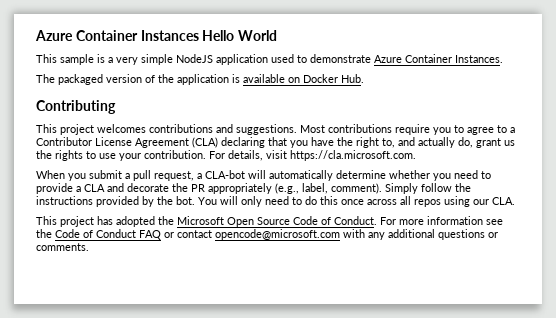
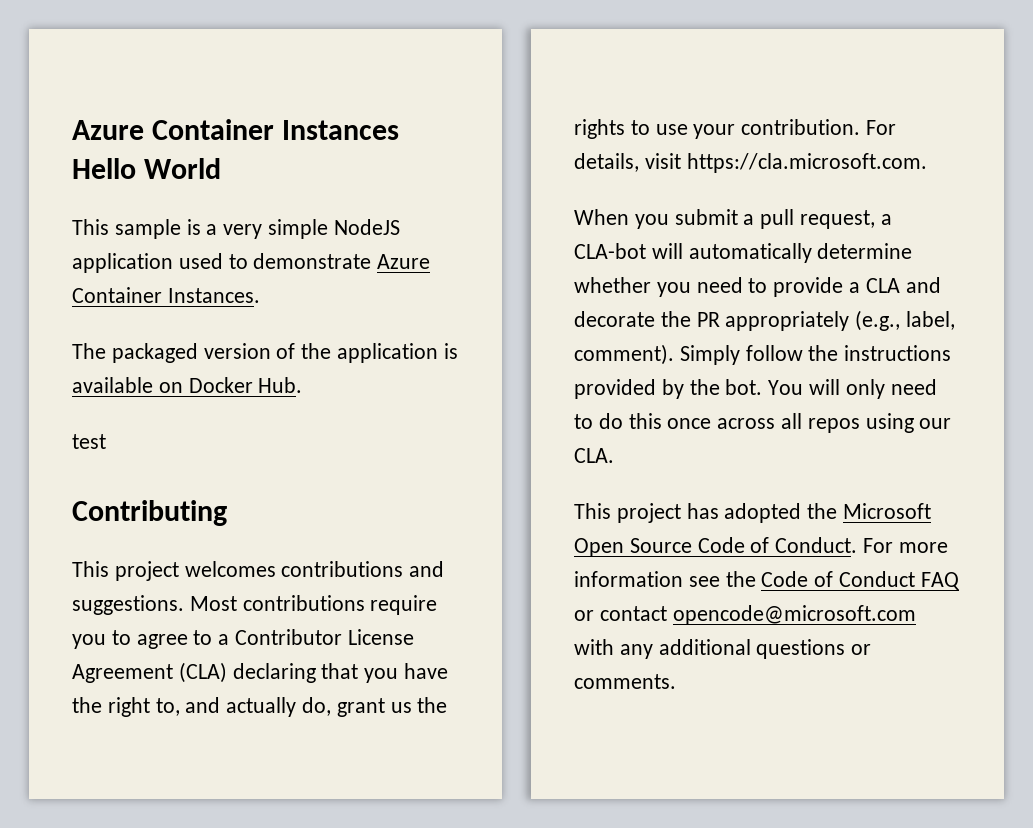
(364, 78) none -> [72,434,106,449] // test

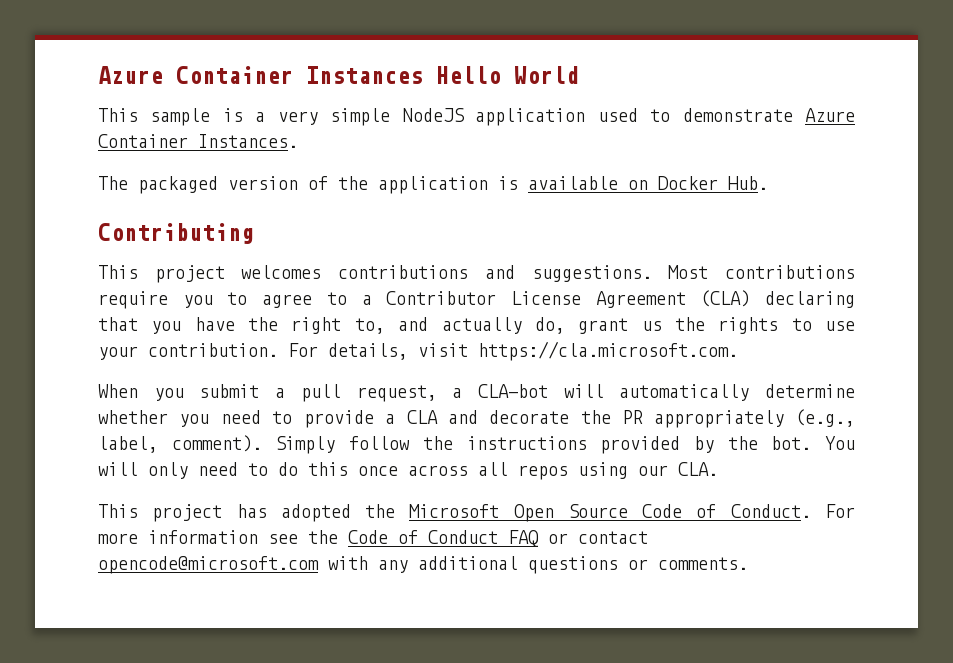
[72,434,106,449] // test -> (768, 183) none

